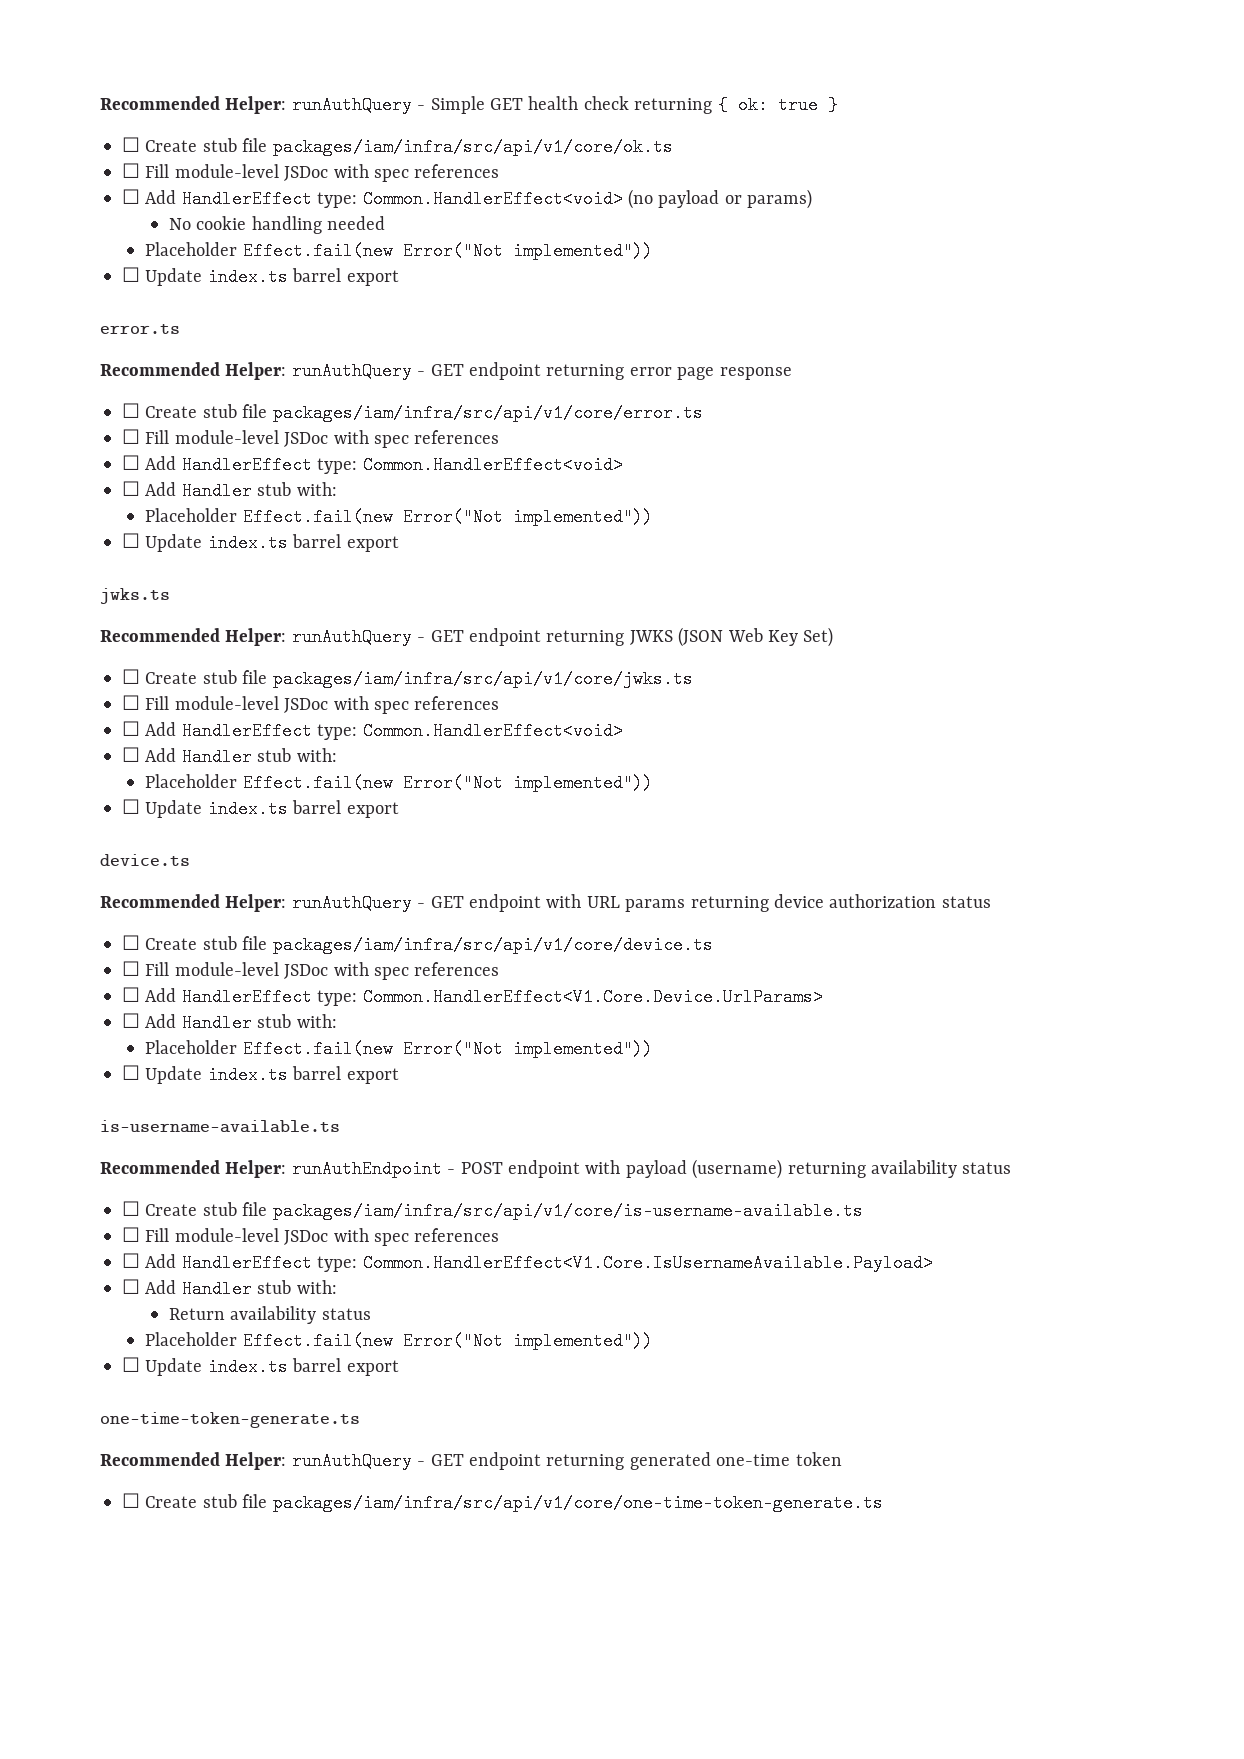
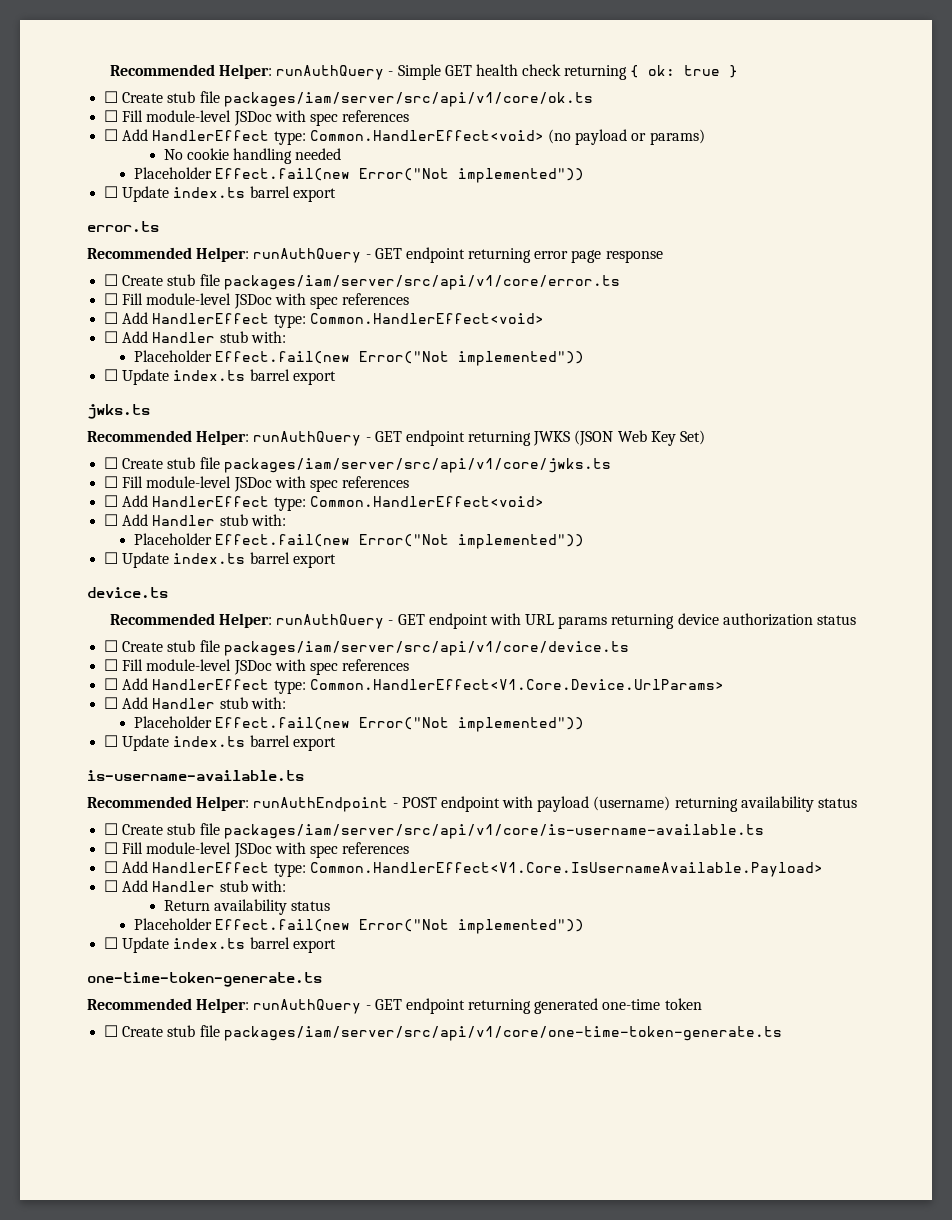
[272,138,673,156] packages/iam/infra/src/api/v1/core/ok.ts -> [223,92,593,107] packages/iam/server/src/api/v1/core/ok.ts
[272,404,703,422] packages/iam/infra/src/api/v1/core/error.ts -> [223,275,620,290] packages/iam/server/src/api/v1/core/error.ts
[272,670,693,688] packages/iam/infra/src/api/v1/core/jwks.ts -> [223,458,611,473] packages/iam/server/src/api/v1/core/jwks.ts
[272,936,713,954] packages/iam/infra/src/api/v1/core/device.ts -> [223,641,629,656] packages/iam/server/src/api/v1/core/device.ts
[272,1202,863,1220] packages/iam/infra/src/api/v1/core/is-username-available.ts -> [223,824,764,839] packages/iam/server/src/api/v1/core/is-username-available.ts
[272,1494,883,1512] packages/iam/infra/src/api/v1/core/one-time-token-generate.ts -> [223,1026,782,1041] packages/iam/server/src/api/v1/core/one-time-token-generate.ts

